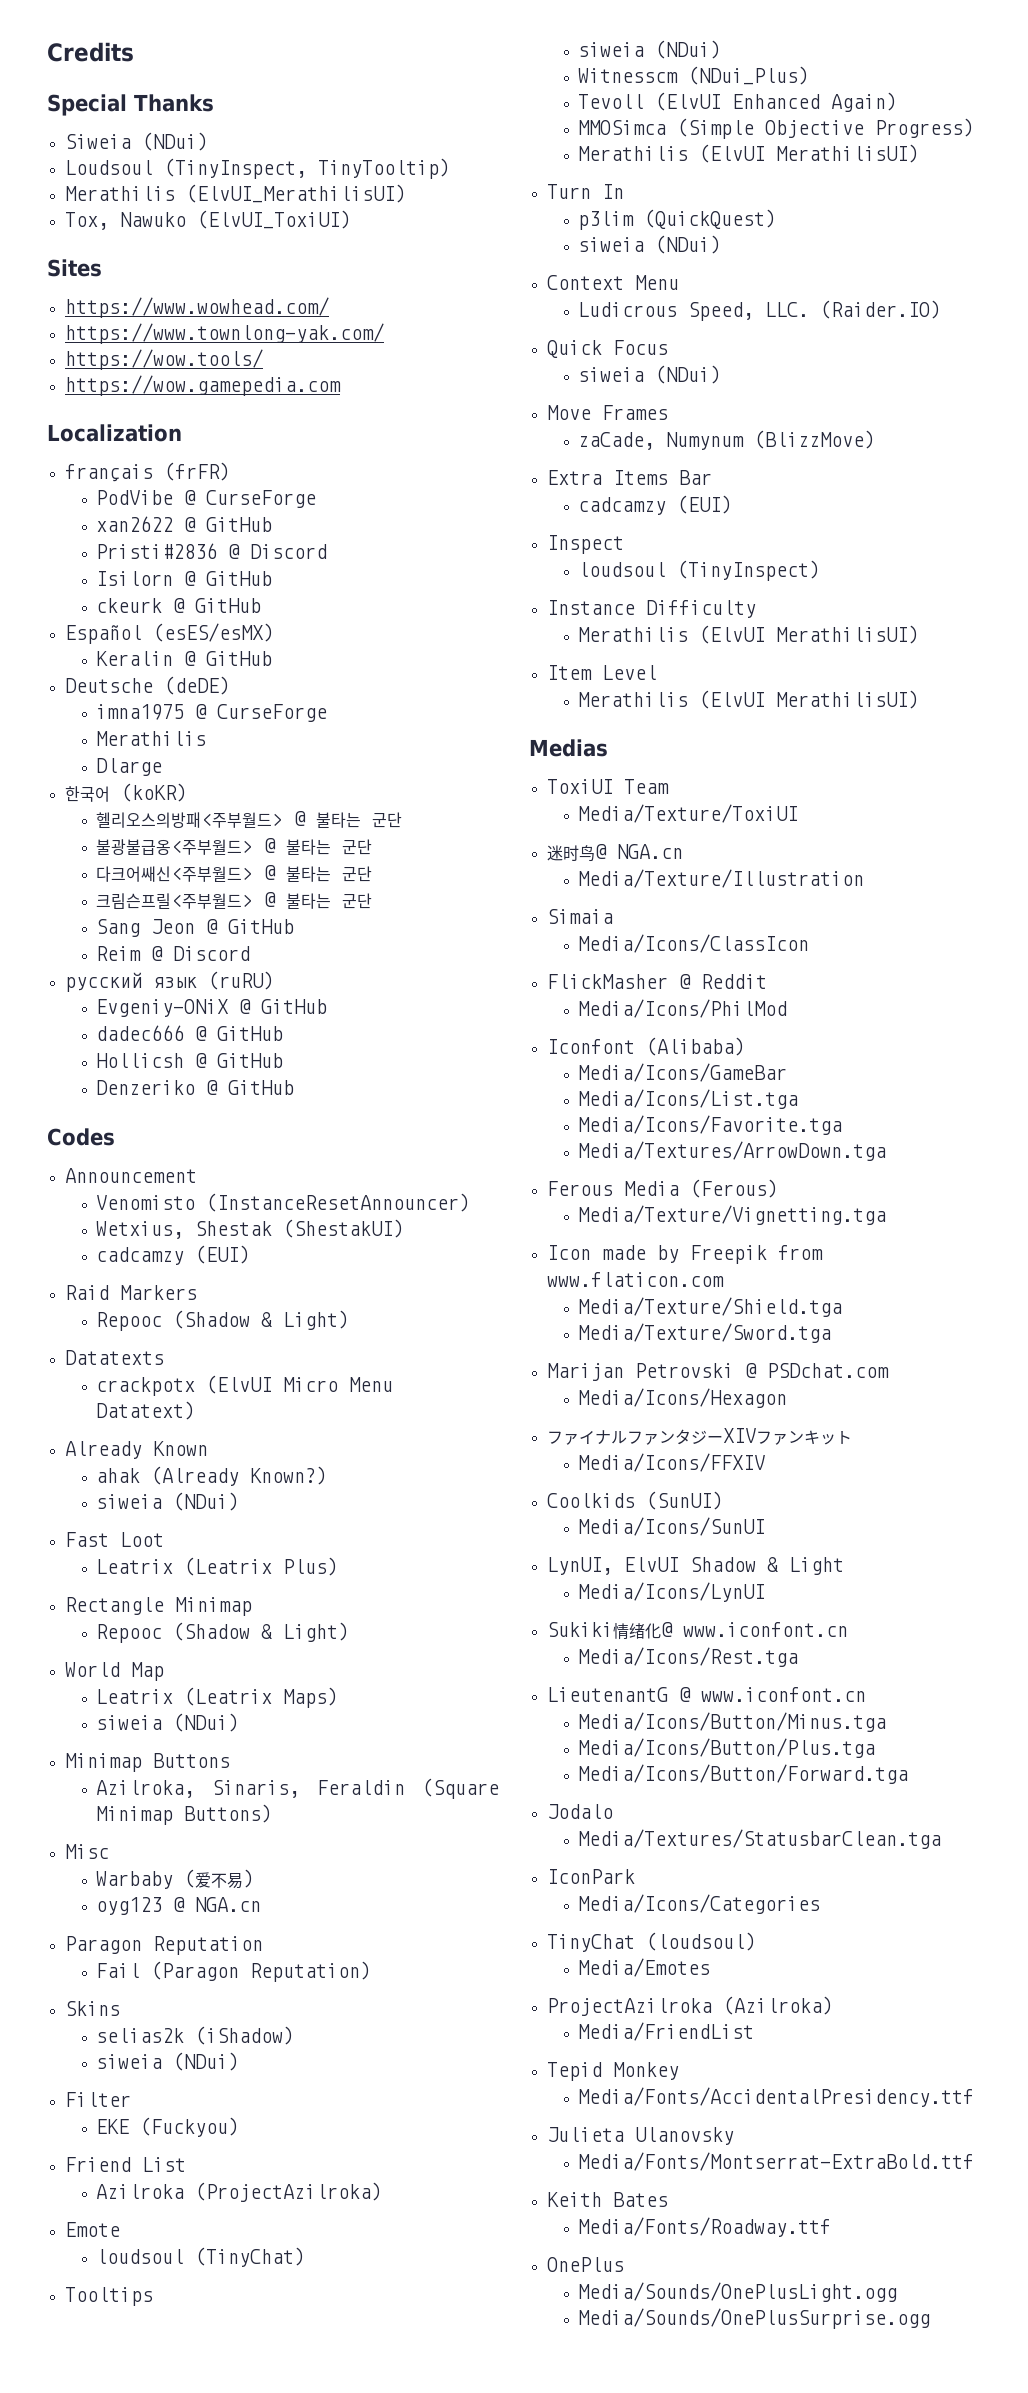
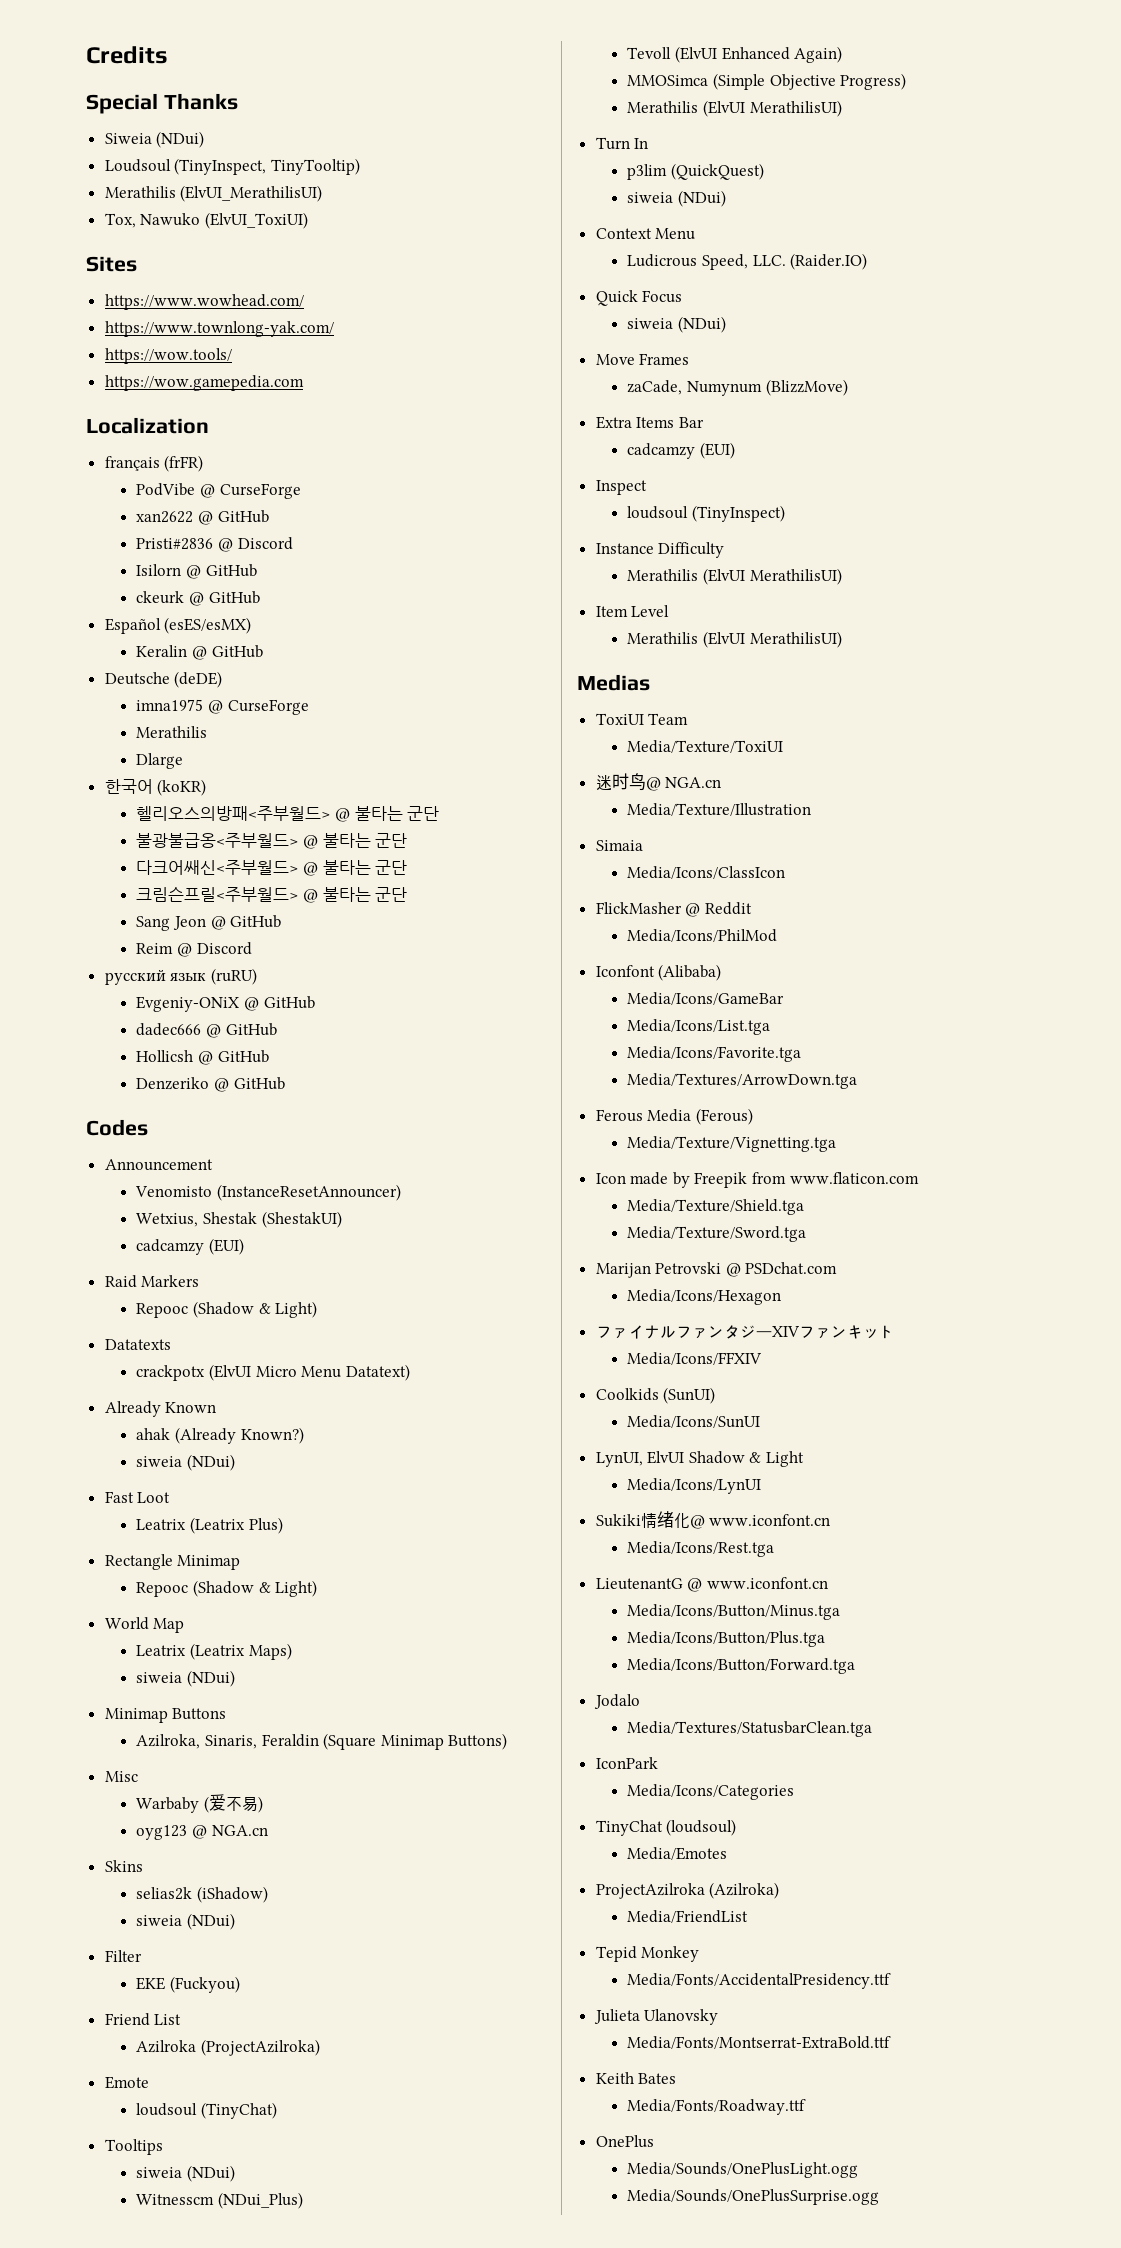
[64,1936,263,1955] [96,1961,372,1982] // Paragon Reputation // Fail (Paragon Reputation) -> (268, 1830) none

